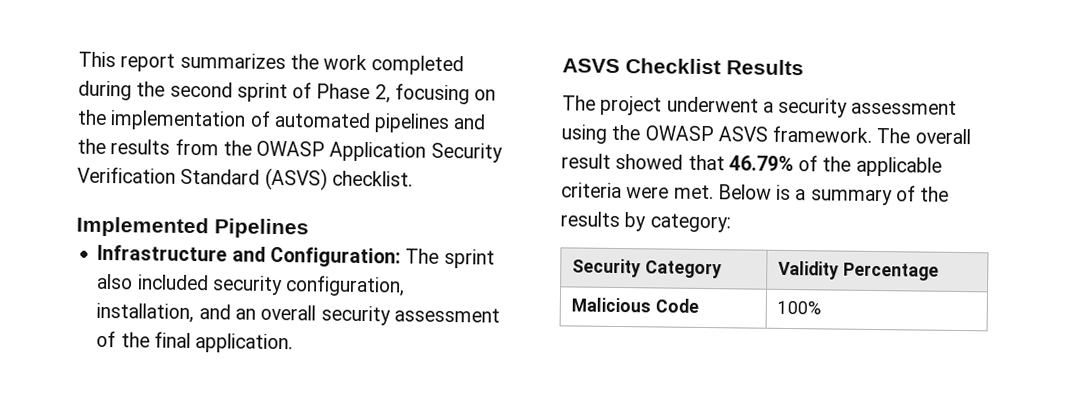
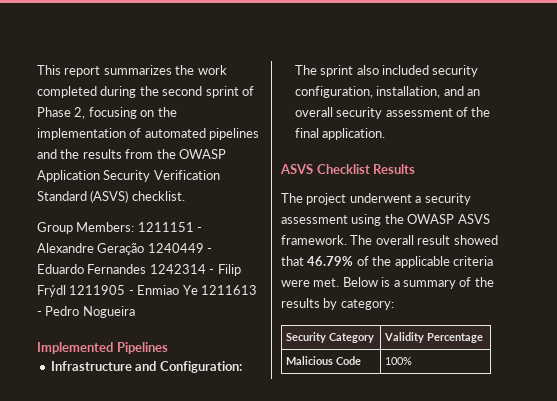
(413, 178) none -> [37,222,203,234] [37,243,213,255] [37,264,241,276] [37,285,257,297] [37,306,135,318] // Group Members: 1211151 - Alexandre Geração 1240449 - Eduardo Fernandes 1242314 - Filip Frýdl 1211905 - Enmiao Ye 1211613 - Pedro Nogueira

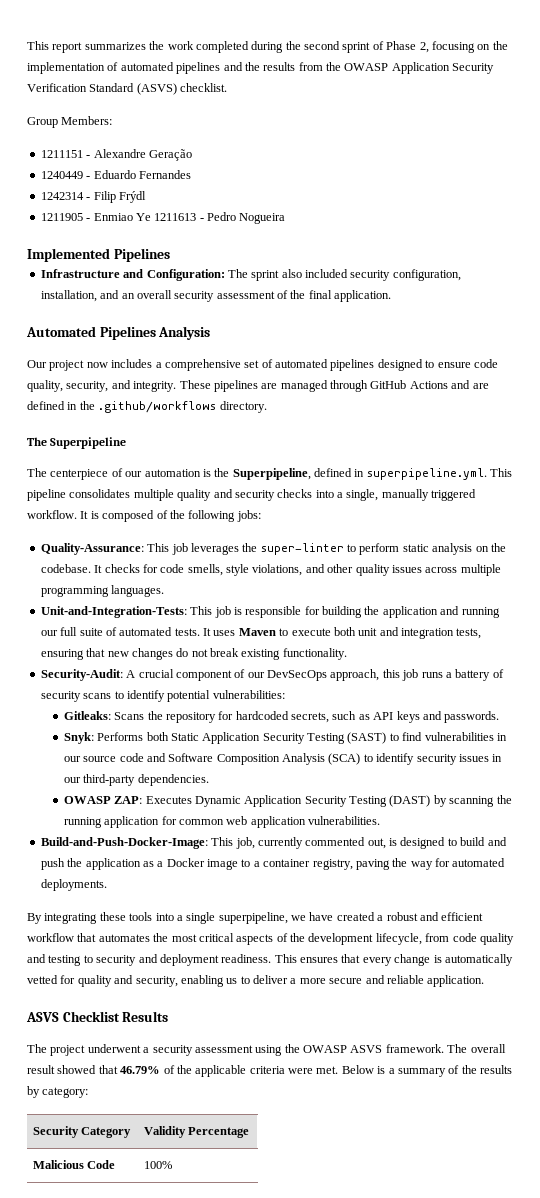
(135, 227) none -> (113, 120) //
(145, 249) none -> (192, 155) //
(147, 269) none -> (191, 174) //
(66, 291) none -> (146, 197) //
(386, 134) none -> [26,326,211,340] [27,359,498,371] [27,380,489,392] [27,401,267,413] [27,437,127,449] [27,468,513,480] [27,489,477,501] [27,510,261,522] [40,543,506,555] [40,564,501,576] [40,585,165,597] [40,606,500,618] [40,627,482,639] [40,648,347,660] [40,669,504,681] [40,690,285,702] [63,711,500,723] [63,732,507,744] [63,753,503,765] [63,774,209,786] [63,795,512,807] [63,816,381,828] [40,837,507,849] [40,858,506,870] [40,879,107,891] [27,912,484,924] [27,933,514,945] [27,954,513,966] [27,975,485,987] // Automated Pipelines Analysis // Our project now includes a comprehensive set of automated pipelines designed to ensure code quality, security, and integrity. These pipelines are managed through GitHub Actions and are defined in the .github/workflows directory. // The Superpipeline // The centerpiece of our automation is the Superpipeline, defined in superpipeline.yml. This pipeline consolidates multiple quality and security checks into a single, manually triggered workflow. It is composed of the following jobs: // Quality-Assurance: This job leverages the super-linter to perform static analysis on the codebase. It checks for code smells, style violations, and other quality issues across multiple programming languages. // Unit-and-Integration-Tests: This job is responsible for building the application and running our full suite of automated tests. It uses Maven to execute both unit and integration tests, ensuring that new changes do not break existing functionality. // Security-Audit: A crucial component of our DevSecOps approach, this job runs a battery of security scans to identify potential vulnerabilities: // Gitleaks: Scans the repository for hardcoded secrets, such as API keys and passwords. // Snyk: Performs both Static Application Security Testing (SAST) to find vulnerabilities in our source code and Software Composition Analysis (SCA) to identify security issues in our third-party dependencies. // OWASP ZAP: Executes Dynamic Application Security Testing (DAST) by scanning the running application for common web application vulnerabilities. // Build-and-Push-Docker-Image: This job, currently commented out, is designed to build and push the application as a Docker image to a container registry, paving the way for automated deployments. // By integrating these tools into a single superpipeline, we have created a robust and efficient workflow that automates the most critical aspects of the development lifecycle, from code quality and testing to security and deployment readiness. This ensures that every change is automatically vetted for quality and security, enabling us to deliver a more secure and reliable application.

